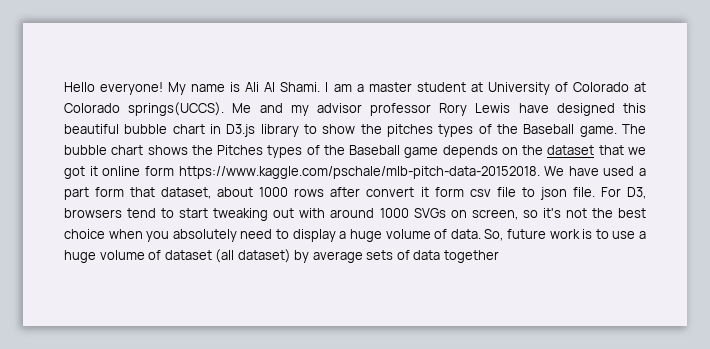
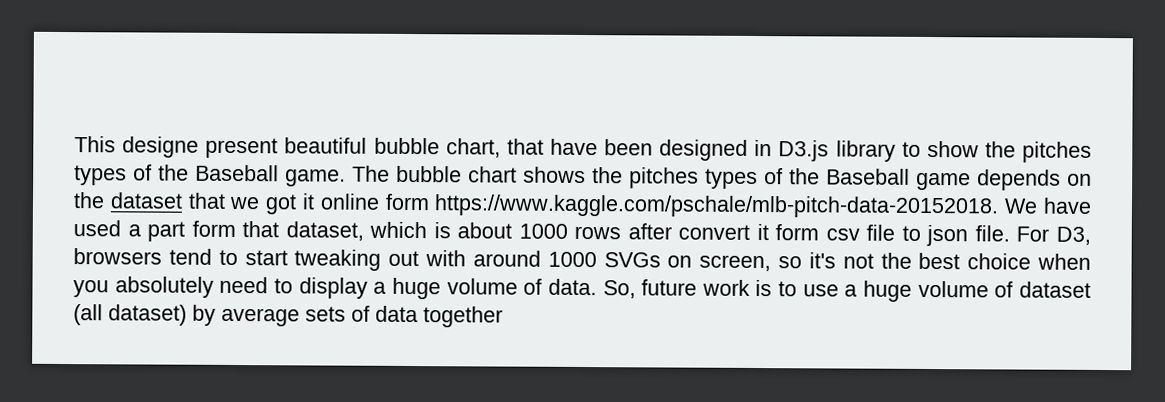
[64,82,646,95] [64,102,646,116] [64,124,205,134] Hello everyone! My name is Ali Al Shami. I am a master student at University of Colorado at Colorado springs(UCCS). Me and my advisor professor Rory Lewis have designed this beautiful bubble chart -> [74,136,749,161] This designe present beautiful bubble chart, that have been designed
[217,145,264,155] Pitches -> [629,167,699,189] pitches
(212, 193) none -> [369,221,451,239] which is

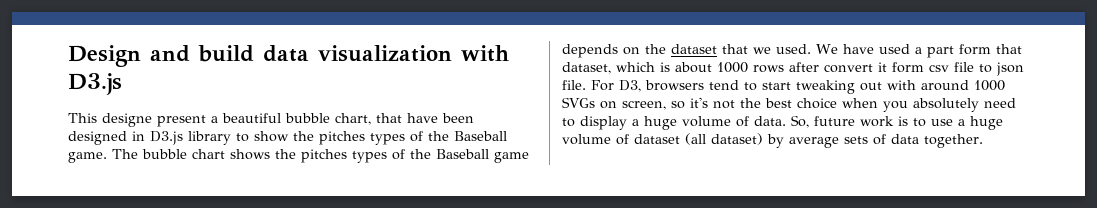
(74, 144) none -> [68,45,509,67] [68,73,122,95] Design and build data visualization with D3.js //
(279, 148) none -> [211,116,218,123] a
[265,193,1000,219] got it online form https://www.kaggle.com/pschale/mlb-pitch-data-20152018. -> [776,44,811,54] used.
[423,306,503,328] together -> [924,134,983,148] together.

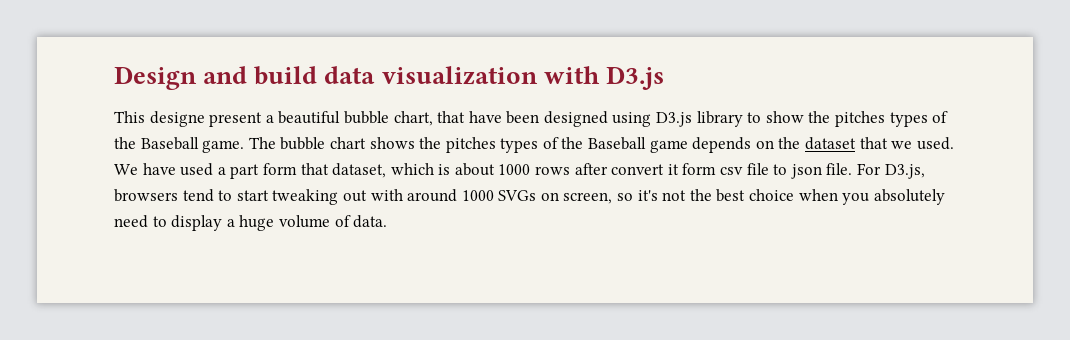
[132,131,145,141] in -> [612,112,652,127] using
[619,80,641,92] D3, -> [884,164,925,179] D3.js,
[791,115,1003,130] [562,133,983,148] So, future work is to use a huge volume of dataset (all dataset) by average sets of data together. -> (388, 221) none

